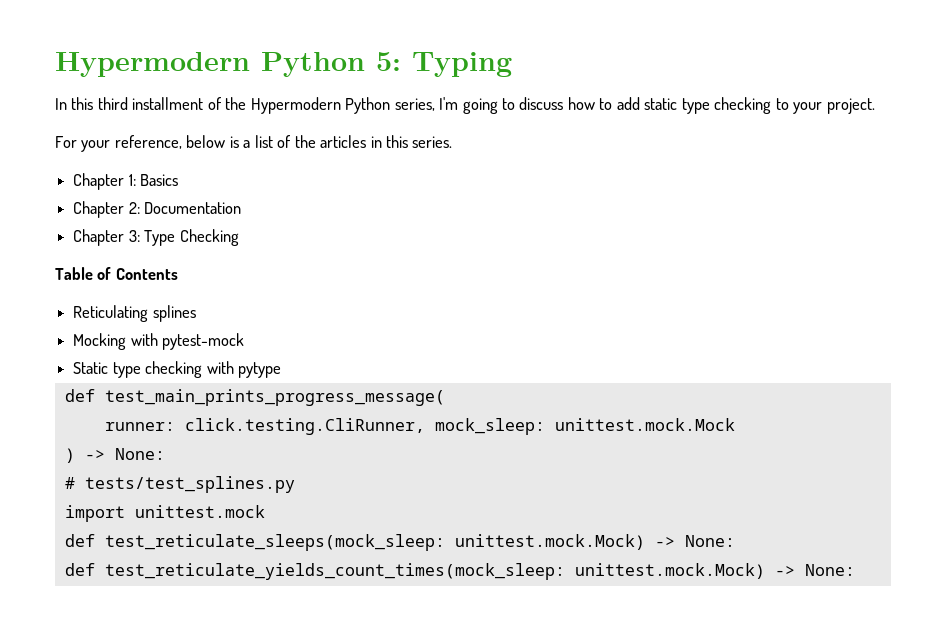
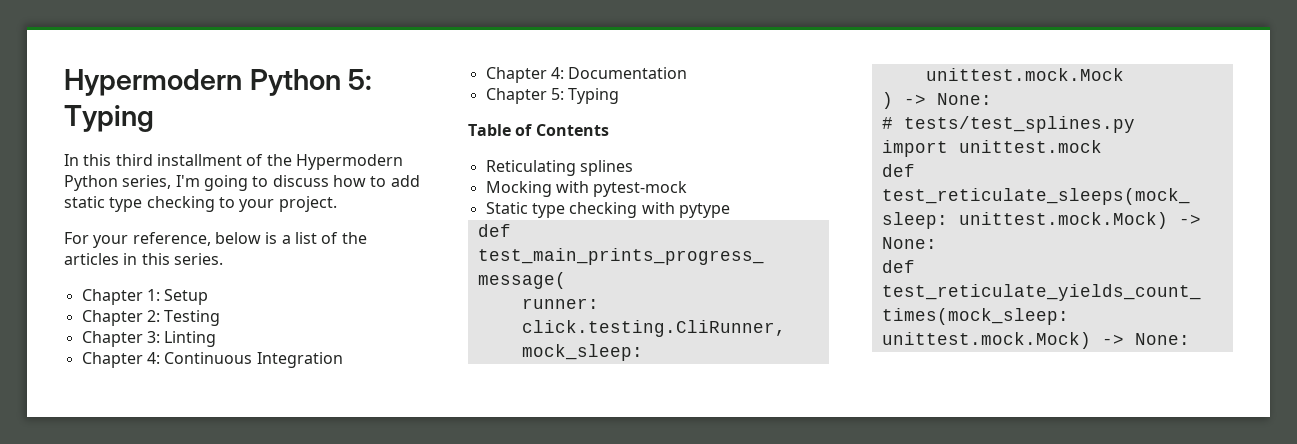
[140,174,179,186] Basics -> [164,289,209,305] Setup
(140, 208) none -> [164,310,221,326] [81,331,217,347] [81,352,343,368] [485,67,564,83] Testing // Chapter 3: Linting // Chapter 4: Continuous Integration // Chapter 4:
[128,229,239,246] 3: Type Checking -> [550,88,620,104] 5: Typing

